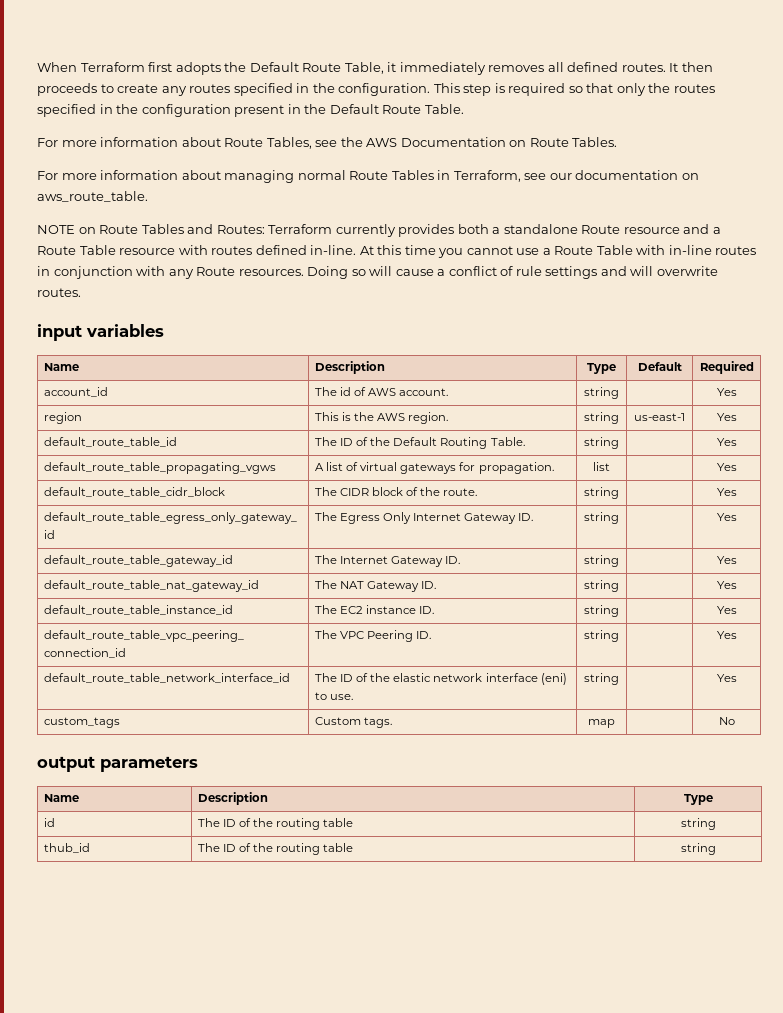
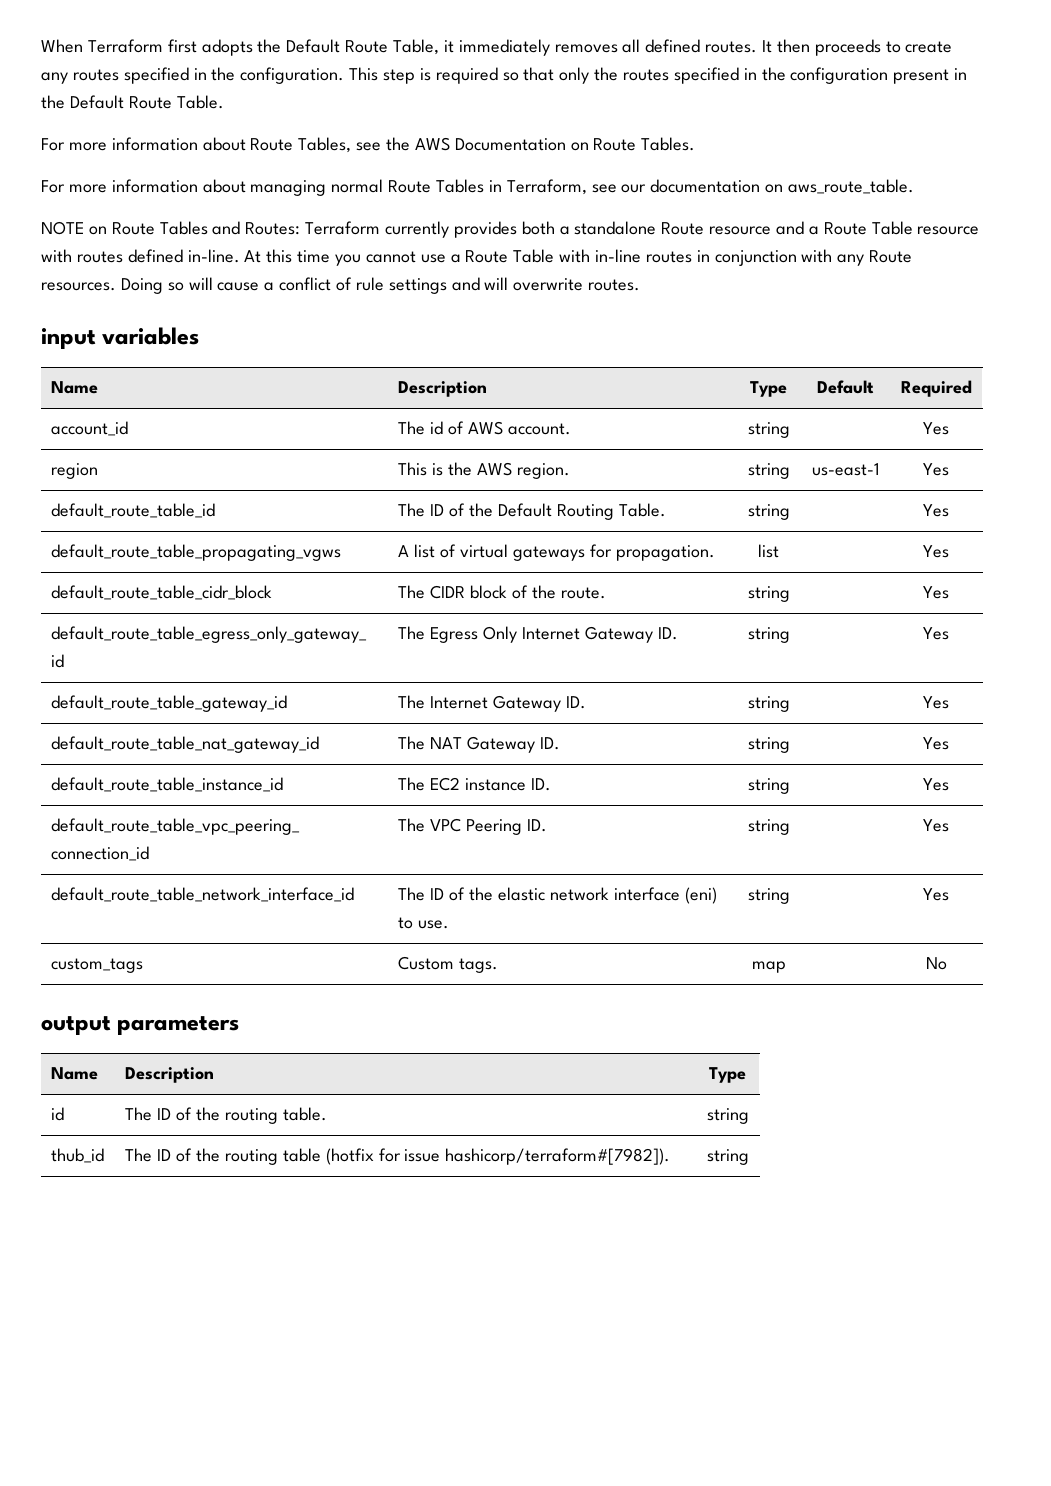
[323,818,354,827] table -> [282,1107,327,1121] table.
(354, 847) none -> [325,1148,671,1165] (hotfix for issue hashicorp/terraform#[7982]).

